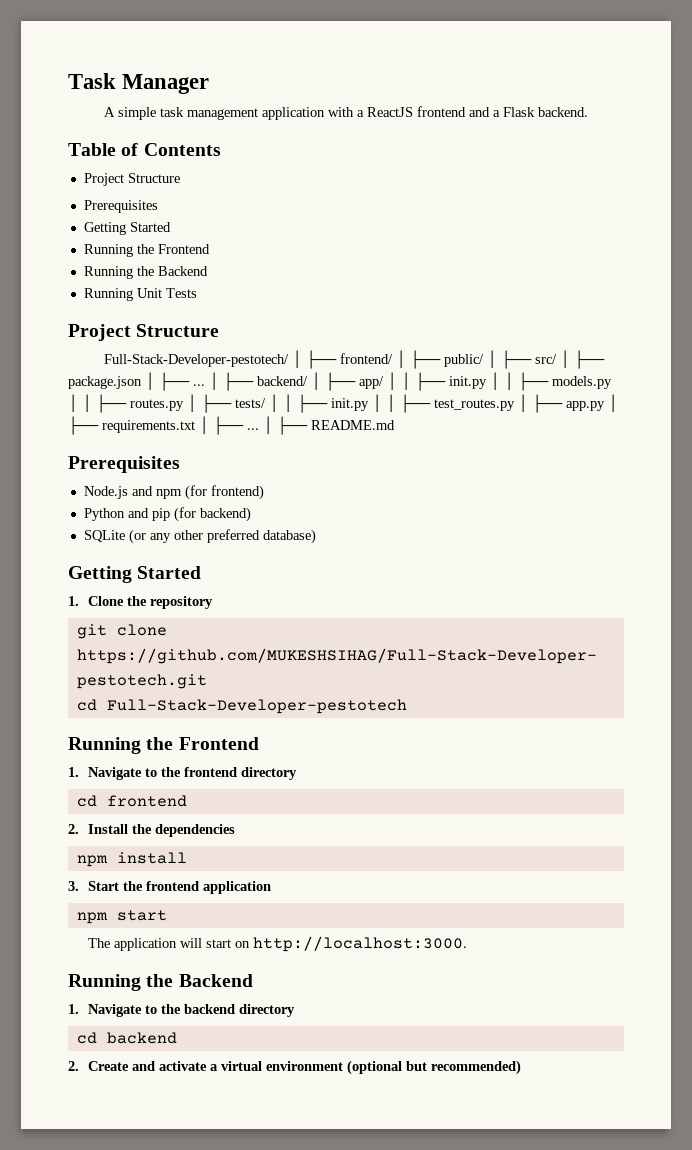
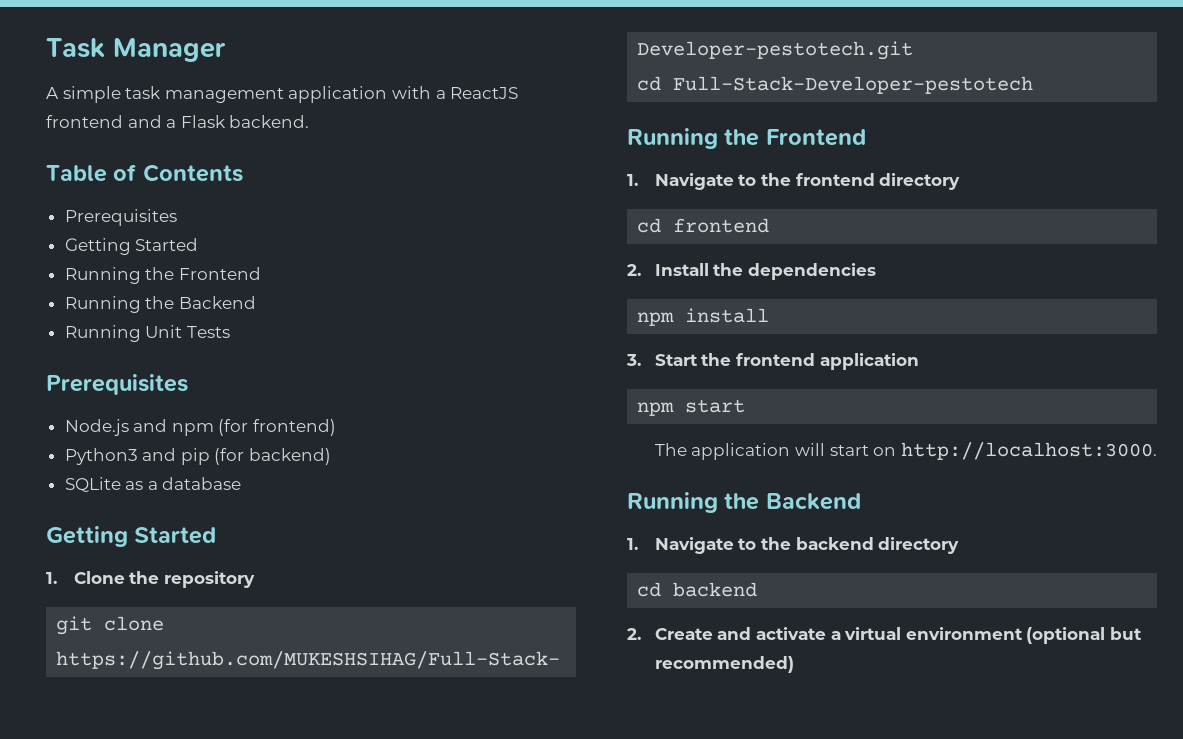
[83,173,180,186] // Project Structure -> (243, 173) none
[68,324,220,341] [104,350,606,369] [68,372,612,391] [68,394,618,413] [68,416,395,435] // Project Structure // Full-Stack-Developer-pestotech/ │ ├── frontend/ │ ├── public/ │ ├── src/ │ ├── package.json │ ├── ... │ ├── backend/ │ ├── app/ │ │ ├── init.py │ │ ├── models.py │ │ ├── routes.py │ ├── tests/ │ │ ├── init.py │ │ ├── test_routes.py │ ├── app.py │ ├── requirements.txt │ ├── ... │ ├── README.md -> (230, 332) none
[83,508,125,521] Python -> [64,448,138,465] Python3
[128,529,316,544] (or any other preferred database) -> [125,477,242,490] as a database

